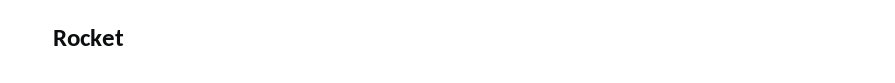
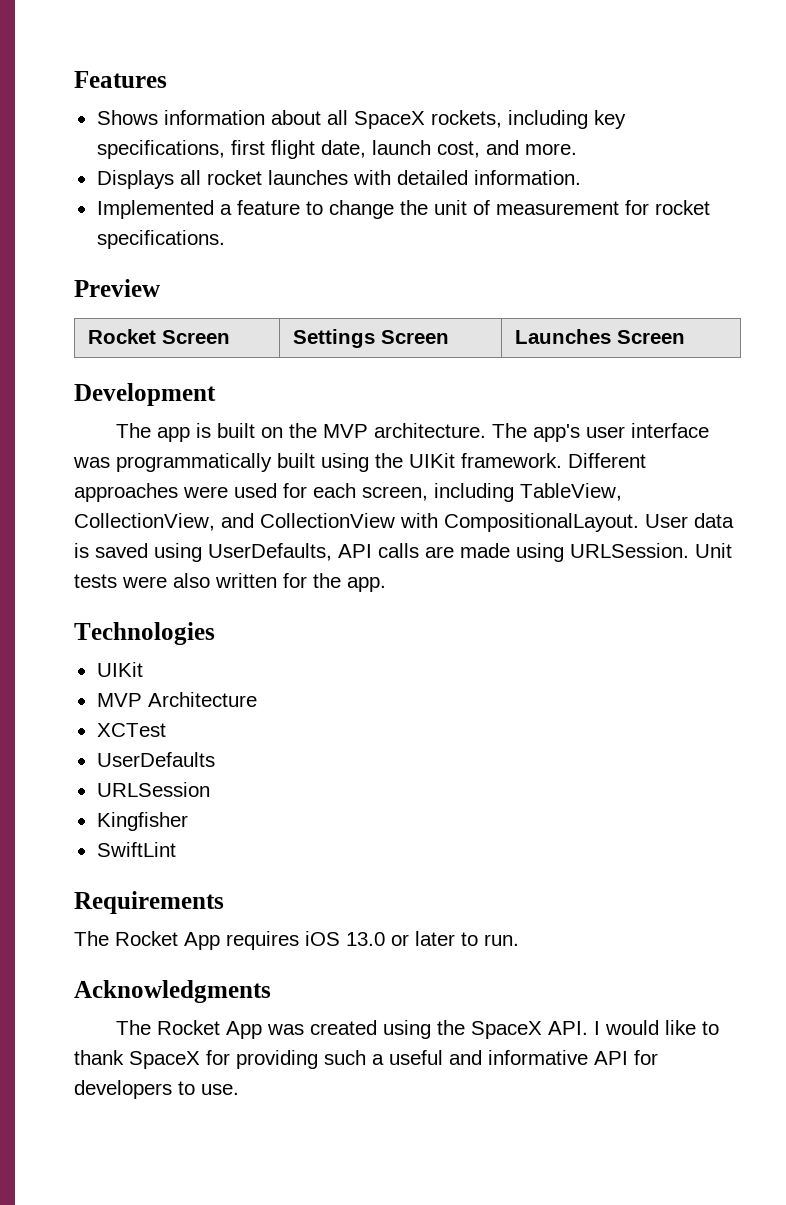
[53,29,124,46] Rocket -> [74,71,167,88] [96,110,626,129] [96,140,577,159] [96,170,581,189] [96,200,710,219] [96,230,225,249] [74,279,160,297] [88,329,231,344] [293,329,450,348] [515,329,686,344] [74,383,216,406] [115,423,709,442] [73,453,646,472] [74,483,622,502] [74,513,734,532] [74,543,732,562] [74,573,386,592] [74,622,215,645] [96,662,143,677] [96,692,257,707] [96,723,166,737] [96,752,215,767] [96,782,210,797] [96,812,188,831] [96,842,176,857] [74,891,224,914] [74,931,519,950] [74,980,271,1003] [115,1020,719,1039] [74,1050,658,1069] [74,1080,239,1099] Features // Shows information about all SpaceX rockets, including key specifications, first flight date, launch cost, and more. // Displays all rocket launches with detailed information. // Implemented a feature to change the unit of measurement for rocket specifications. // Preview // Rocket Screen | Settings Screen | Launches Screen // Development // The app is built on the MVP architecture. The app's user interface was programmatically built using the UIKit framework. Different approaches were used for each screen, including TableView, CollectionView, and CollectionView with CompositionalLayout. User data is saved using UserDefaults, API calls are made using URLSession. Unit tests were also written for the app. // Technologies // UIKit // MVP Architecture // XCTest // UserDefaults // URLSession // Kingfisher // SwiftLint // Requirements // The Rocket App requires iOS 13.0 or later to run. // Acknowledgments // The Rocket App was created using the SpaceX API. I would like to thank SpaceX for providing such a useful and informative API for developers to use.

